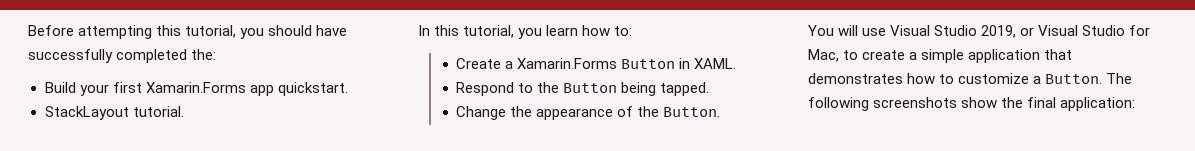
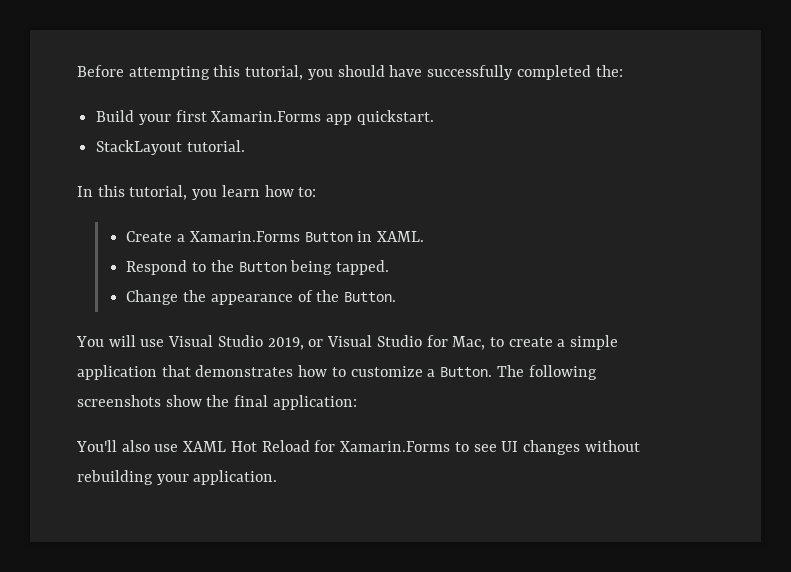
(1136, 104) none -> [76,440,640,455] [77,470,278,485] // You'll also use XAML Hot Reload for Xamarin.Forms to see UI changes without rebuilding your application.

